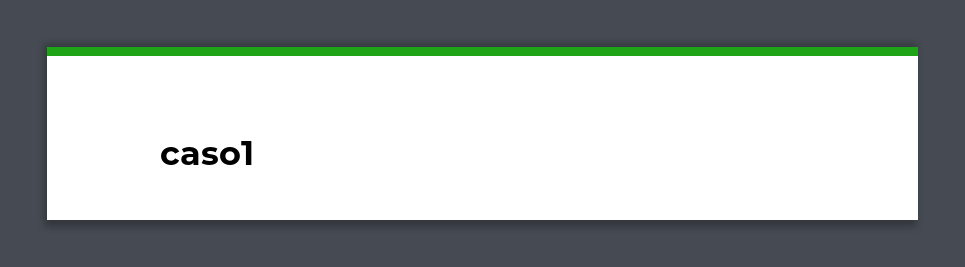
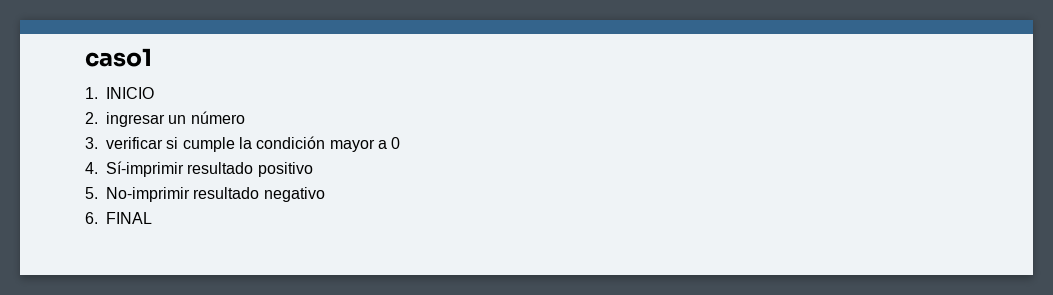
(254, 153) none -> [85,87,154,99] [85,111,245,127] [85,136,401,152] [85,161,313,177] [85,187,325,202] [85,212,152,224] // 1. INICIO // 2. ingresar un número // 3. verificar si cumple la condición mayor a 0 // 4. Sí-imprimir resultado positivo // 5. No-imprimir resultado negativo // 6. FINAL

